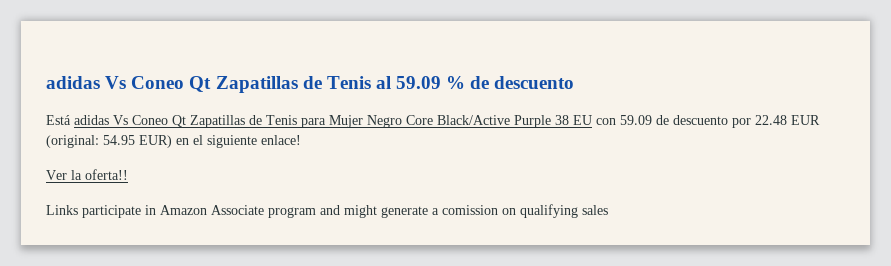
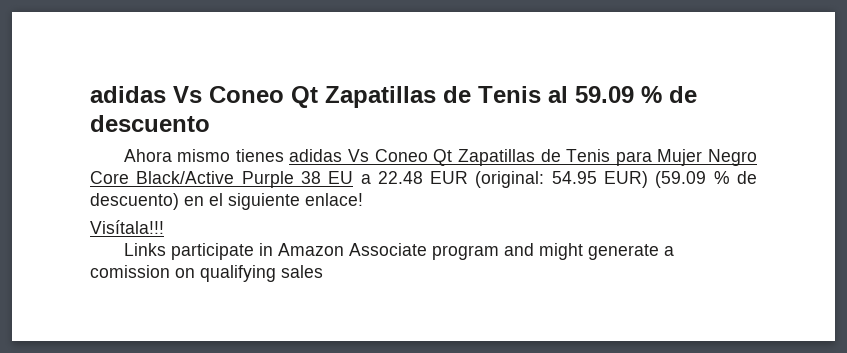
[46,115,71,125] Está -> [123,149,284,162] Ahora mismo tienes
[596,115,751,128] con 59.09 de descuento por -> [360,174,371,184] a
(172, 141) none -> [655,171,757,188] [90,193,179,210] (59.09 % de descuento)
[46,169,128,180] Ver la oferta!! -> [90,220,164,234] Visítala!!!

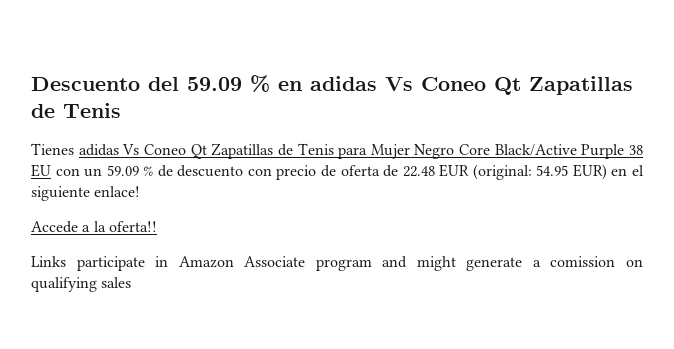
[90,86,697,108] [90,115,210,132] [123,149,284,162] adidas Vs Coneo Qt Zapatillas de Tenis al 59.09 % de descuento // Ahora mismo tienes -> [31,75,633,95] [31,103,121,118] [31,143,74,155] Descuento del 59.09 % en adidas Vs Coneo Qt Zapatillas de Tenis // Tienes
[360,174,371,184] a -> [55,165,399,180] con un 59.09 % de descuento con precio de oferta de
[655,171,757,188] [90,193,179,210] (59.09 % de descuento) -> (607, 172) none
[90,220,164,234] Visítala!!! -> [31,221,157,233] Accede a la oferta!!

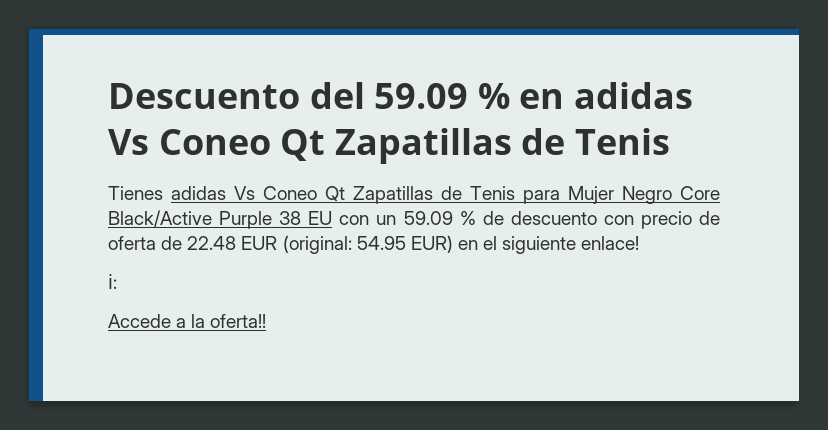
(141, 191) none -> [108,274,117,289] // ℹ:
[31,256,643,271] [31,277,132,292] // Links participate in Amazon Associate program and might generate a comission on qualifying sales -> (267, 321) none

